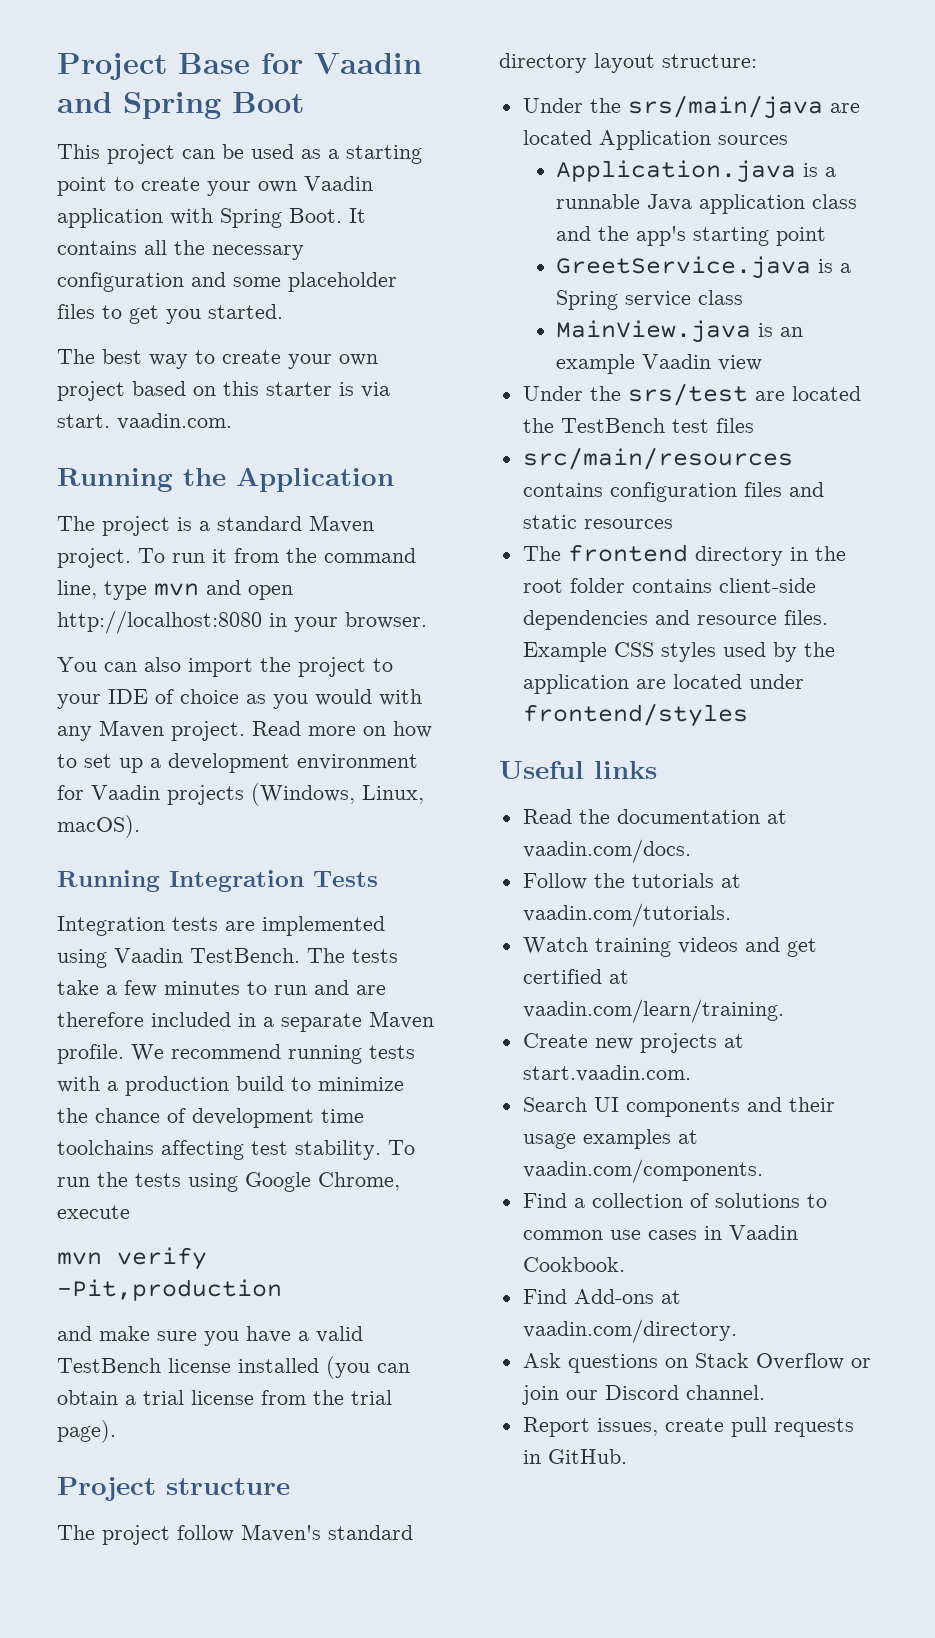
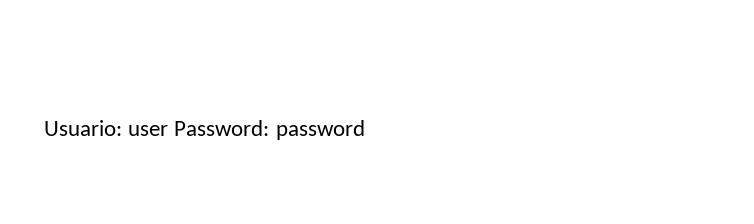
[57,53,422,80] [57,92,304,119] [57,144,422,164] [57,176,373,196] [57,208,366,228] [57,240,304,260] [57,272,397,292] [57,304,283,324] [57,349,378,369] [57,381,390,401] [57,413,232,430] [57,467,394,492] [57,515,374,536] [57,548,416,568] [57,580,293,600] [57,610,427,634] [57,657,393,677] [57,689,422,709] [57,720,432,741] [57,753,418,773] [57,783,424,806] [57,815,140,838] [57,870,378,892] [57,916,385,936] [57,948,398,968] [57,980,386,997] [57,1011,434,1032] [57,1044,415,1064] [57,1076,404,1096] [57,1108,364,1128] [57,1140,415,1160] [57,1172,400,1192] [57,1205,130,1219] [57,1247,207,1270] [57,1279,282,1301] [57,1326,363,1346] [57,1356,410,1379] [57,1390,392,1405] [57,1420,116,1443] [57,1477,290,1501] [57,1524,413,1545] [499,53,757,73] [522,95,860,119] [522,130,788,150] [556,160,837,183] [556,194,858,214] [556,226,827,246] [556,256,852,279] [556,290,744,310] [556,320,804,343] [556,354,763,374] [522,383,861,406] [522,418,754,433] [522,447,793,470] [522,482,824,502] [522,515,673,529] [522,544,846,566] [522,578,816,593] [522,610,828,630] [522,642,835,662] [522,674,804,694] [522,703,748,727] [499,761,657,779] [522,809,787,824] [522,839,691,863] [522,873,741,890] [522,903,731,927] [522,937,817,957] [522,969,629,984] [522,999,784,1023] [522,1033,744,1053] [522,1065,691,1082] [522,1097,835,1117] [522,1129,698,1149] [522,1159,763,1183] [522,1193,827,1208] [522,1225,798,1240] [522,1257,625,1272] [522,1289,681,1304] [522,1319,737,1343] [522,1353,871,1373] [521,1385,765,1405] [522,1417,854,1437] [522,1449,627,1464] Project Base for Vaadin and Spring Boot // This project can be used as a starting point to create your own Vaadin application with Spring Boot. It contains all the necessary configuration and some placeholder files to get you started. // The best way to create your own project based on this starter is via start. vaadin.com. // Running the Application // The project is a standard Maven project. To run it from the command line, type mvn and open http://localhost:8080 in your browser. // You can also import the project to your IDE of choice as you would with any Maven project. Read more on how to set up a development environment for Vaadin projects (Windows, Linux, macOS). // Running Integration Tests // Integration tests are implemented using Vaadin TestBench. The tests take a few minutes to run and are therefore included in a separate Maven profile. We recommend running tests with a production build to minimize the chance of development time toolchains affecting test stability. To run the tests using Google Chrome, execute // mvn verify -Pit,production // and make sure you have a valid TestBench license installed (you can obtain a trial license from the trial page). // Project structure // The project follow Maven's standard directory layout structure: // Under the srs/main/java are located Application sources // Application.java is a runnable Java application class and the app's starting point // GreetService.java is a Spring service class // MainView.java is an example Vaadin view // Under the srs/test are located the TestBench test files // src/main/resources contains configuration files and static resources // The frontend directory in the root folder contains client-side dependencies and resource files. Example CSS styles used by the application are located under frontend/styles // Useful links // Read the documentation at vaadin.com/docs. // Follow the tutorials at vaadin.com/tutorials. // Watch training videos and get certified at vaadin.com/learn/training. // Create new projects at start.vaadin.com. // Search UI components and their usage examples at vaadin.com/components. // Find a collection of solutions to common use cases in Vaadin Cookbook. // Find Add-ons at vaadin.com/directory. // Ask questions on Stack Overflow or join our Discord channel. // Report issues, create pull requests in GitHub. -> [44,120,365,140] Usuario: user Password: password

